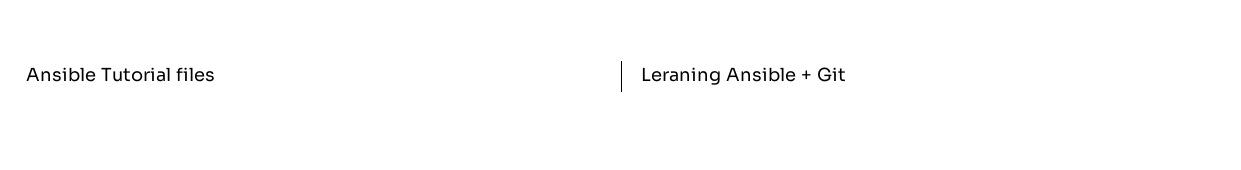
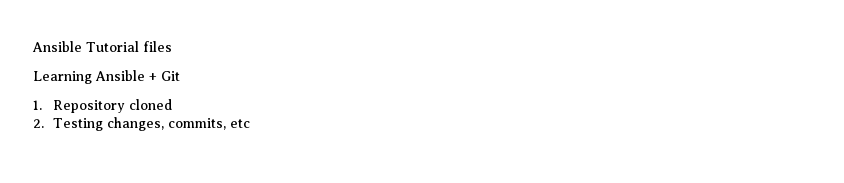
[641,67,721,85] Leraning -> [33,71,92,84] Learning
(846, 74) none -> [33,99,173,113] [33,117,251,131] // 1. Repository cloned // 2. Testing changes, commits, etc

